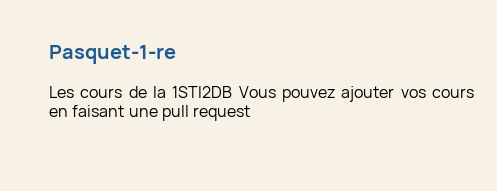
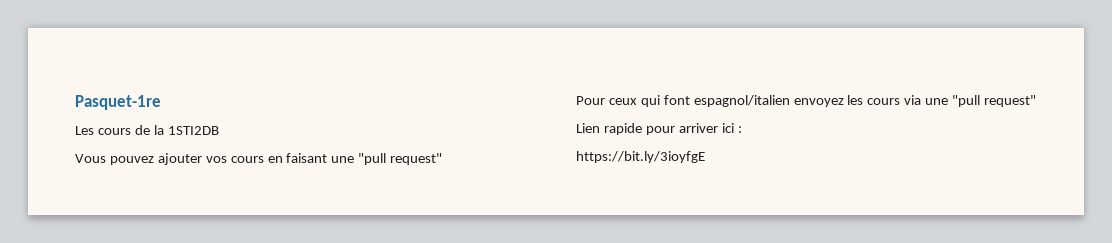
[49,45,176,64] Pasquet-1-re -> [75,95,161,110] Pasquet-1re
(233, 92) none -> (219, 130) //
[161,105,251,121] pull request -> [358,153,443,165] [576,95,1037,107] [576,123,742,135] [576,151,705,163] "pull request" // Pour ceux qui font espagnol/italien envoyez les cours via une "pull request" // Lien rapide pour arriver ici : // https://bit.ly/3ioyfgE

